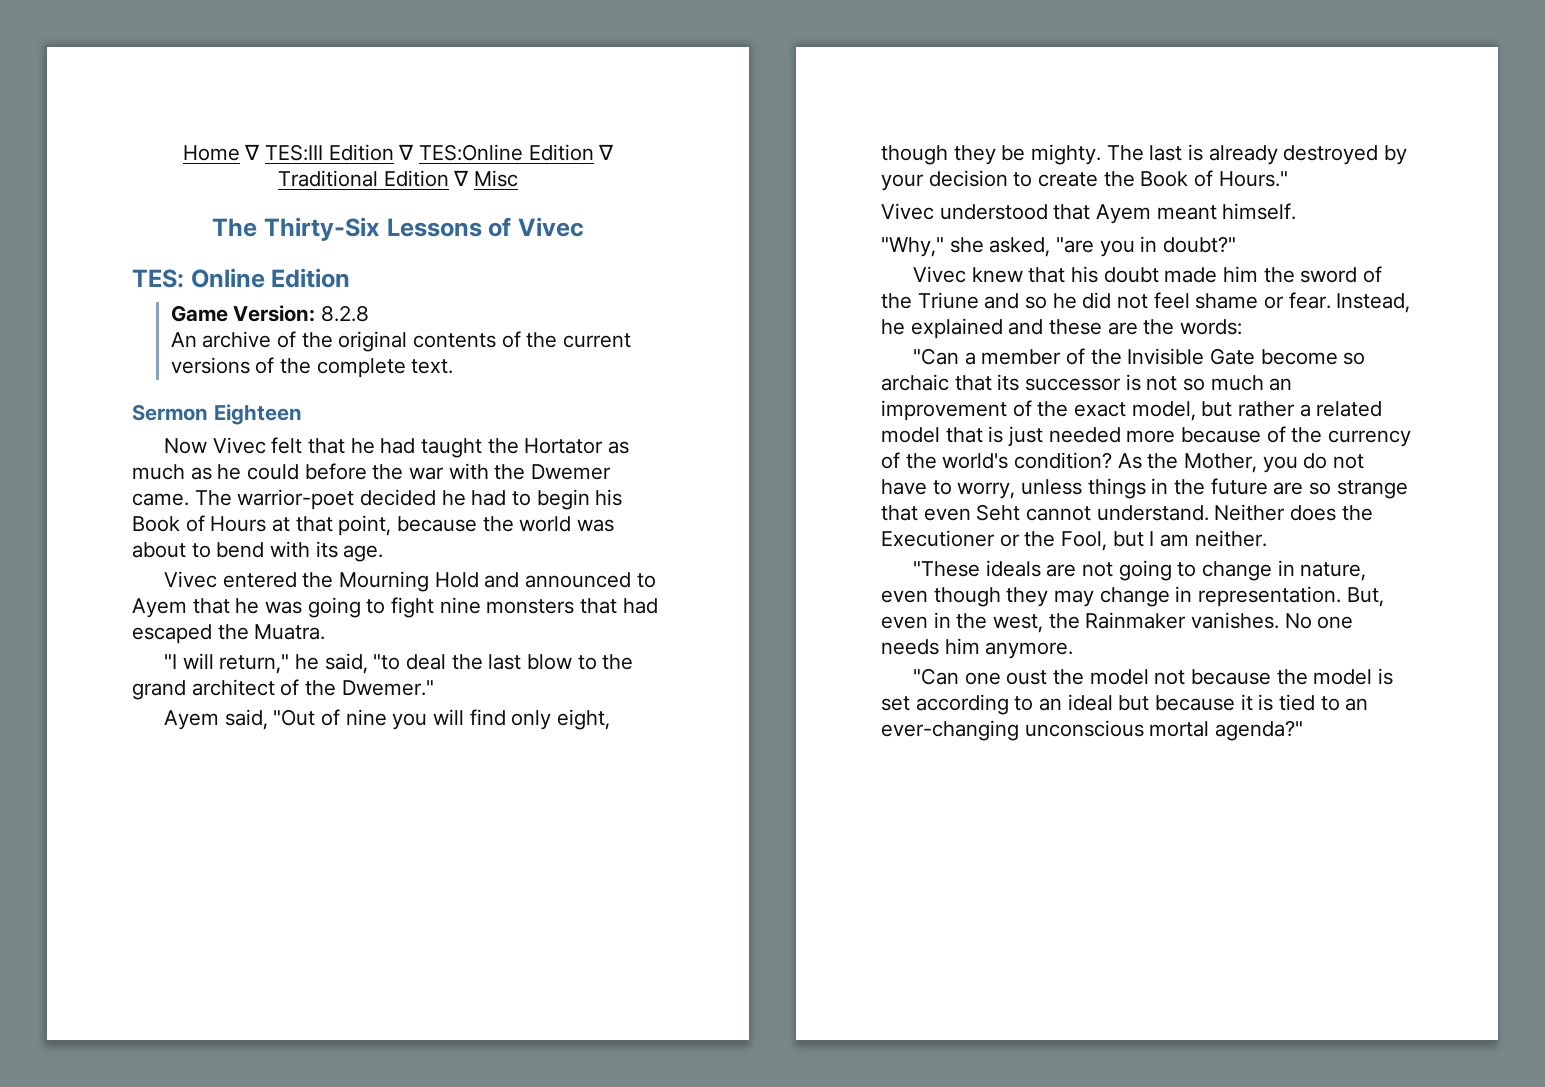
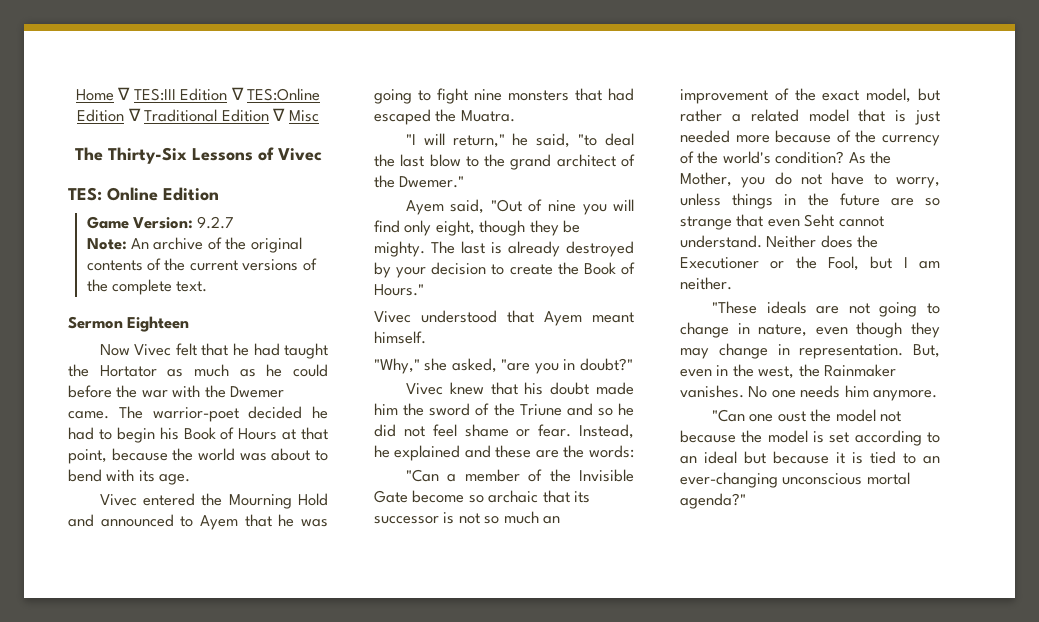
[320,305,369,322] 8.2.8 // -> [197,216,235,229] [86,238,127,250] 9.2.7 // Note:

